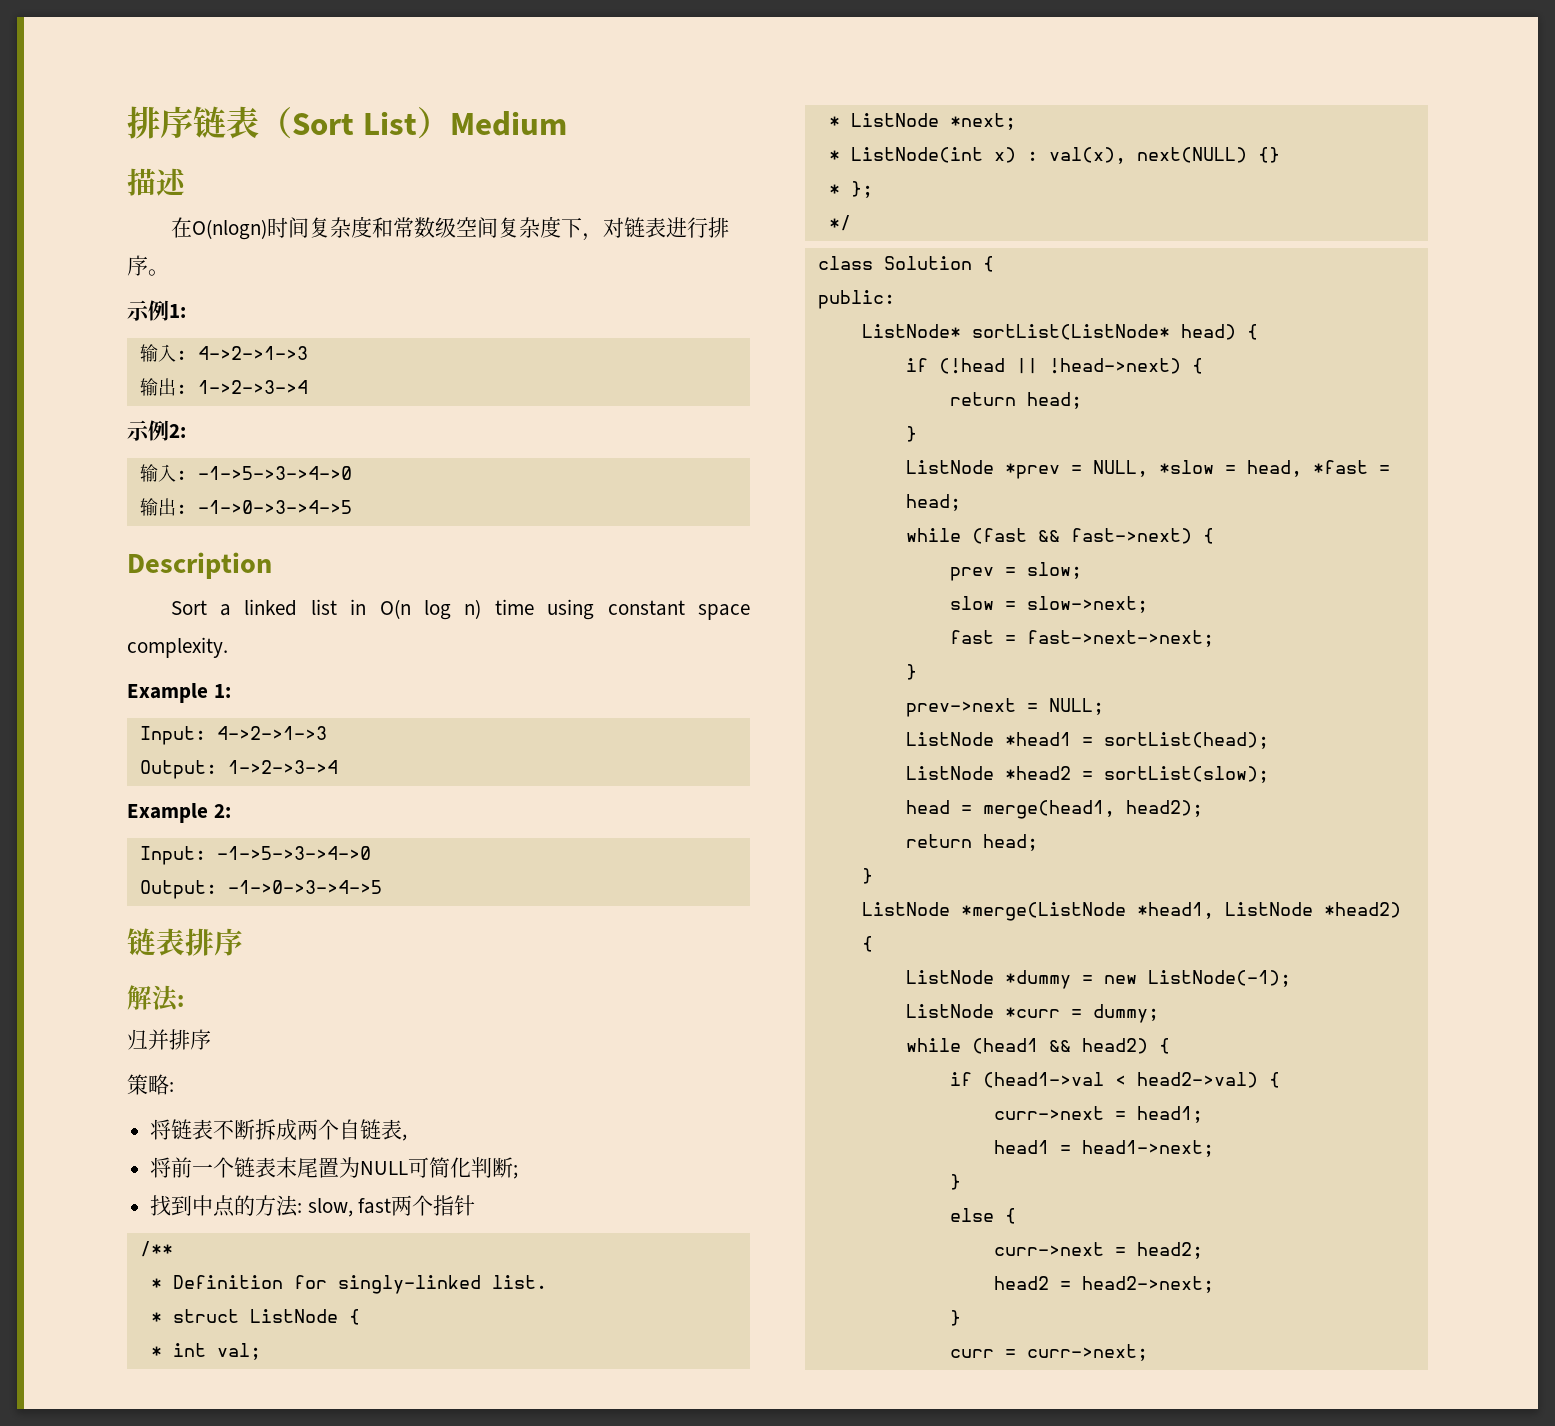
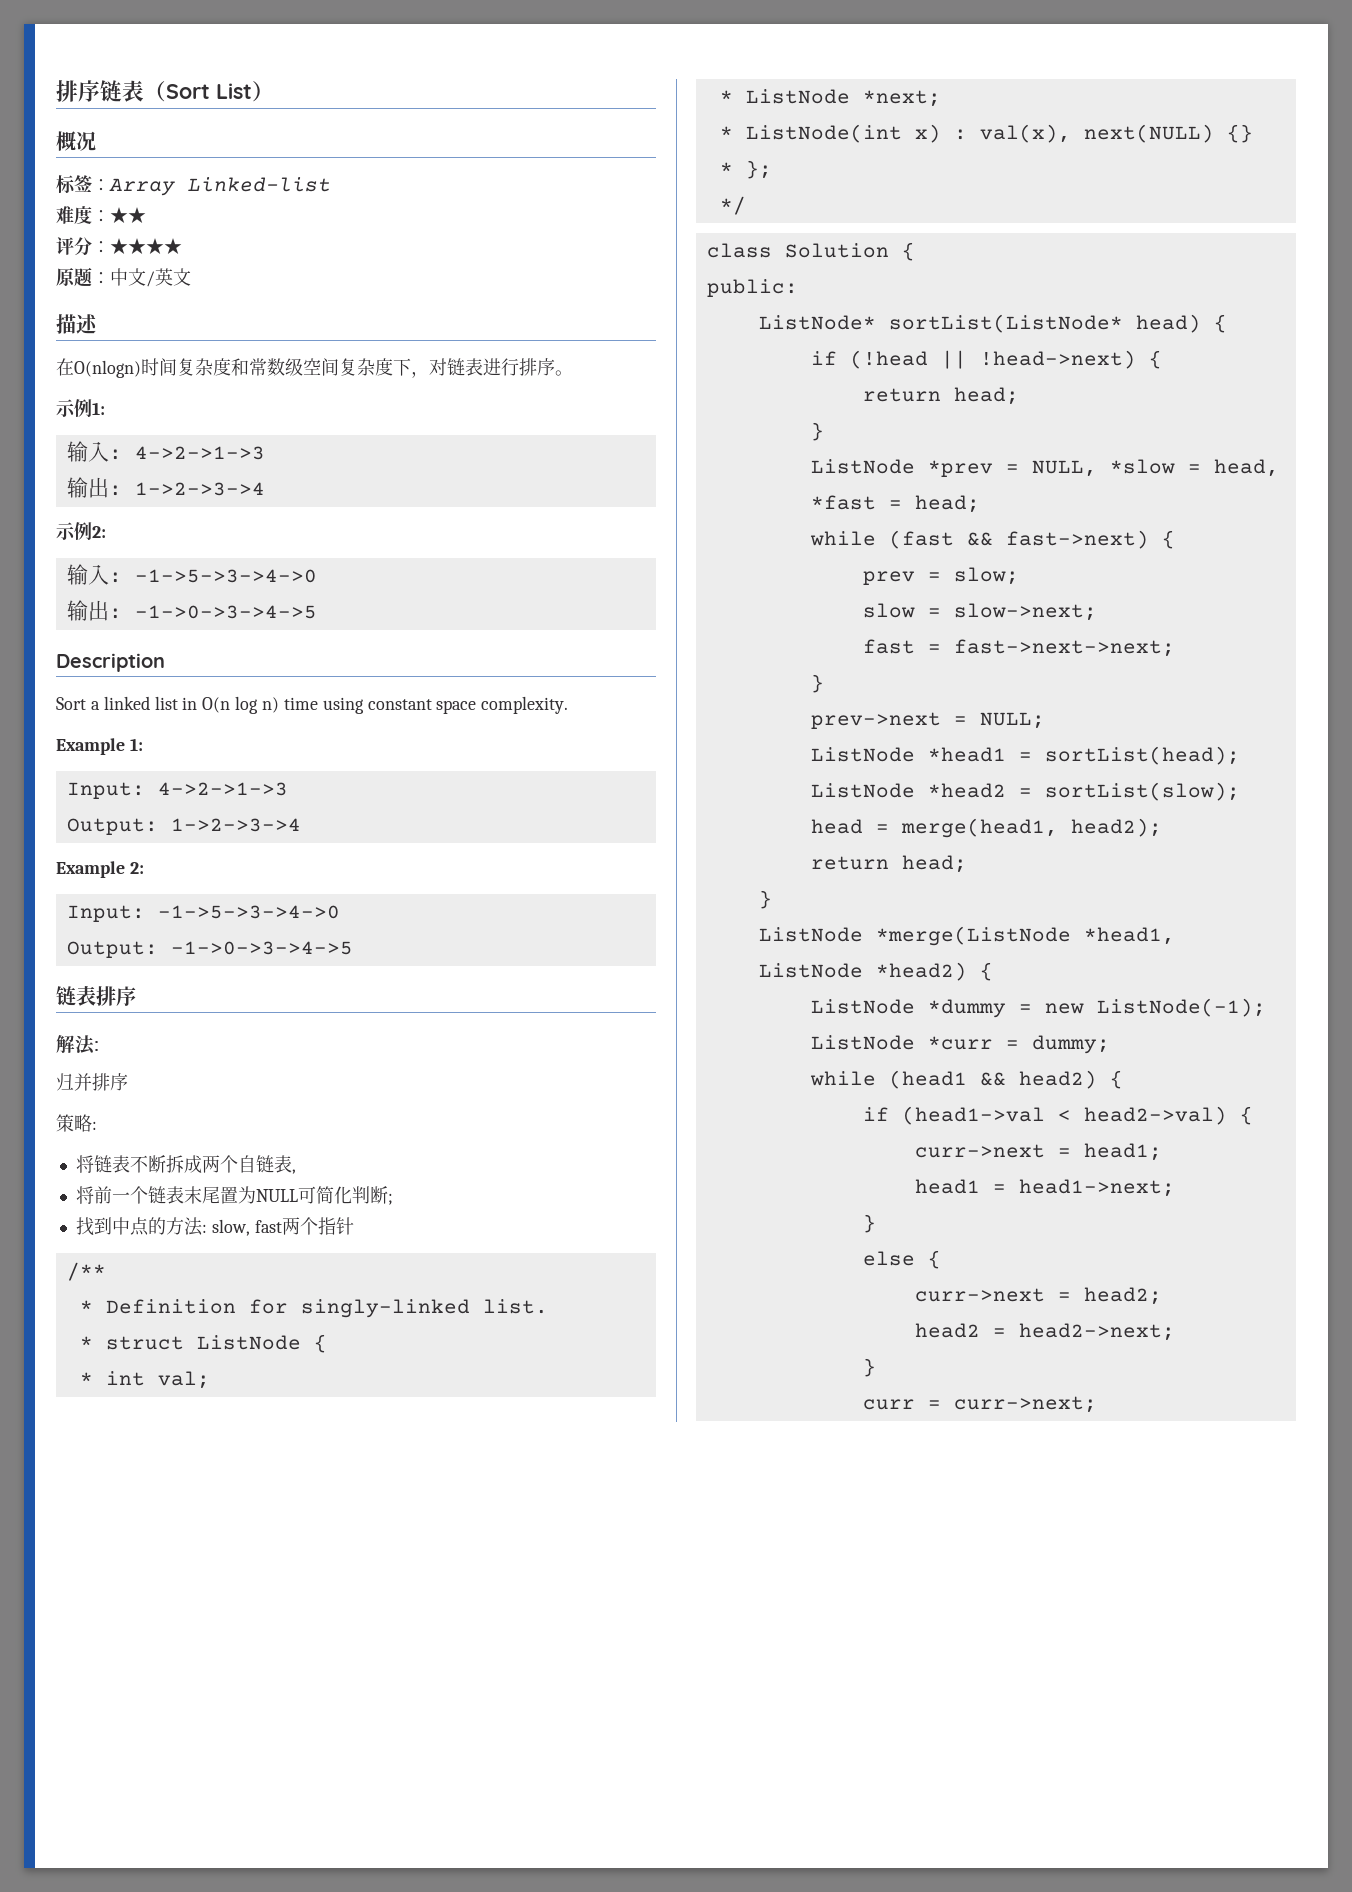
[449,111,567,136] Medium -> [56,131,96,151] [56,175,331,196] [56,206,146,224] [56,237,182,256] [56,267,191,287] // 概况 // 标签：Array Linked-list // 难度：★★ // 评分：★★★★ // 原题：中文/英文

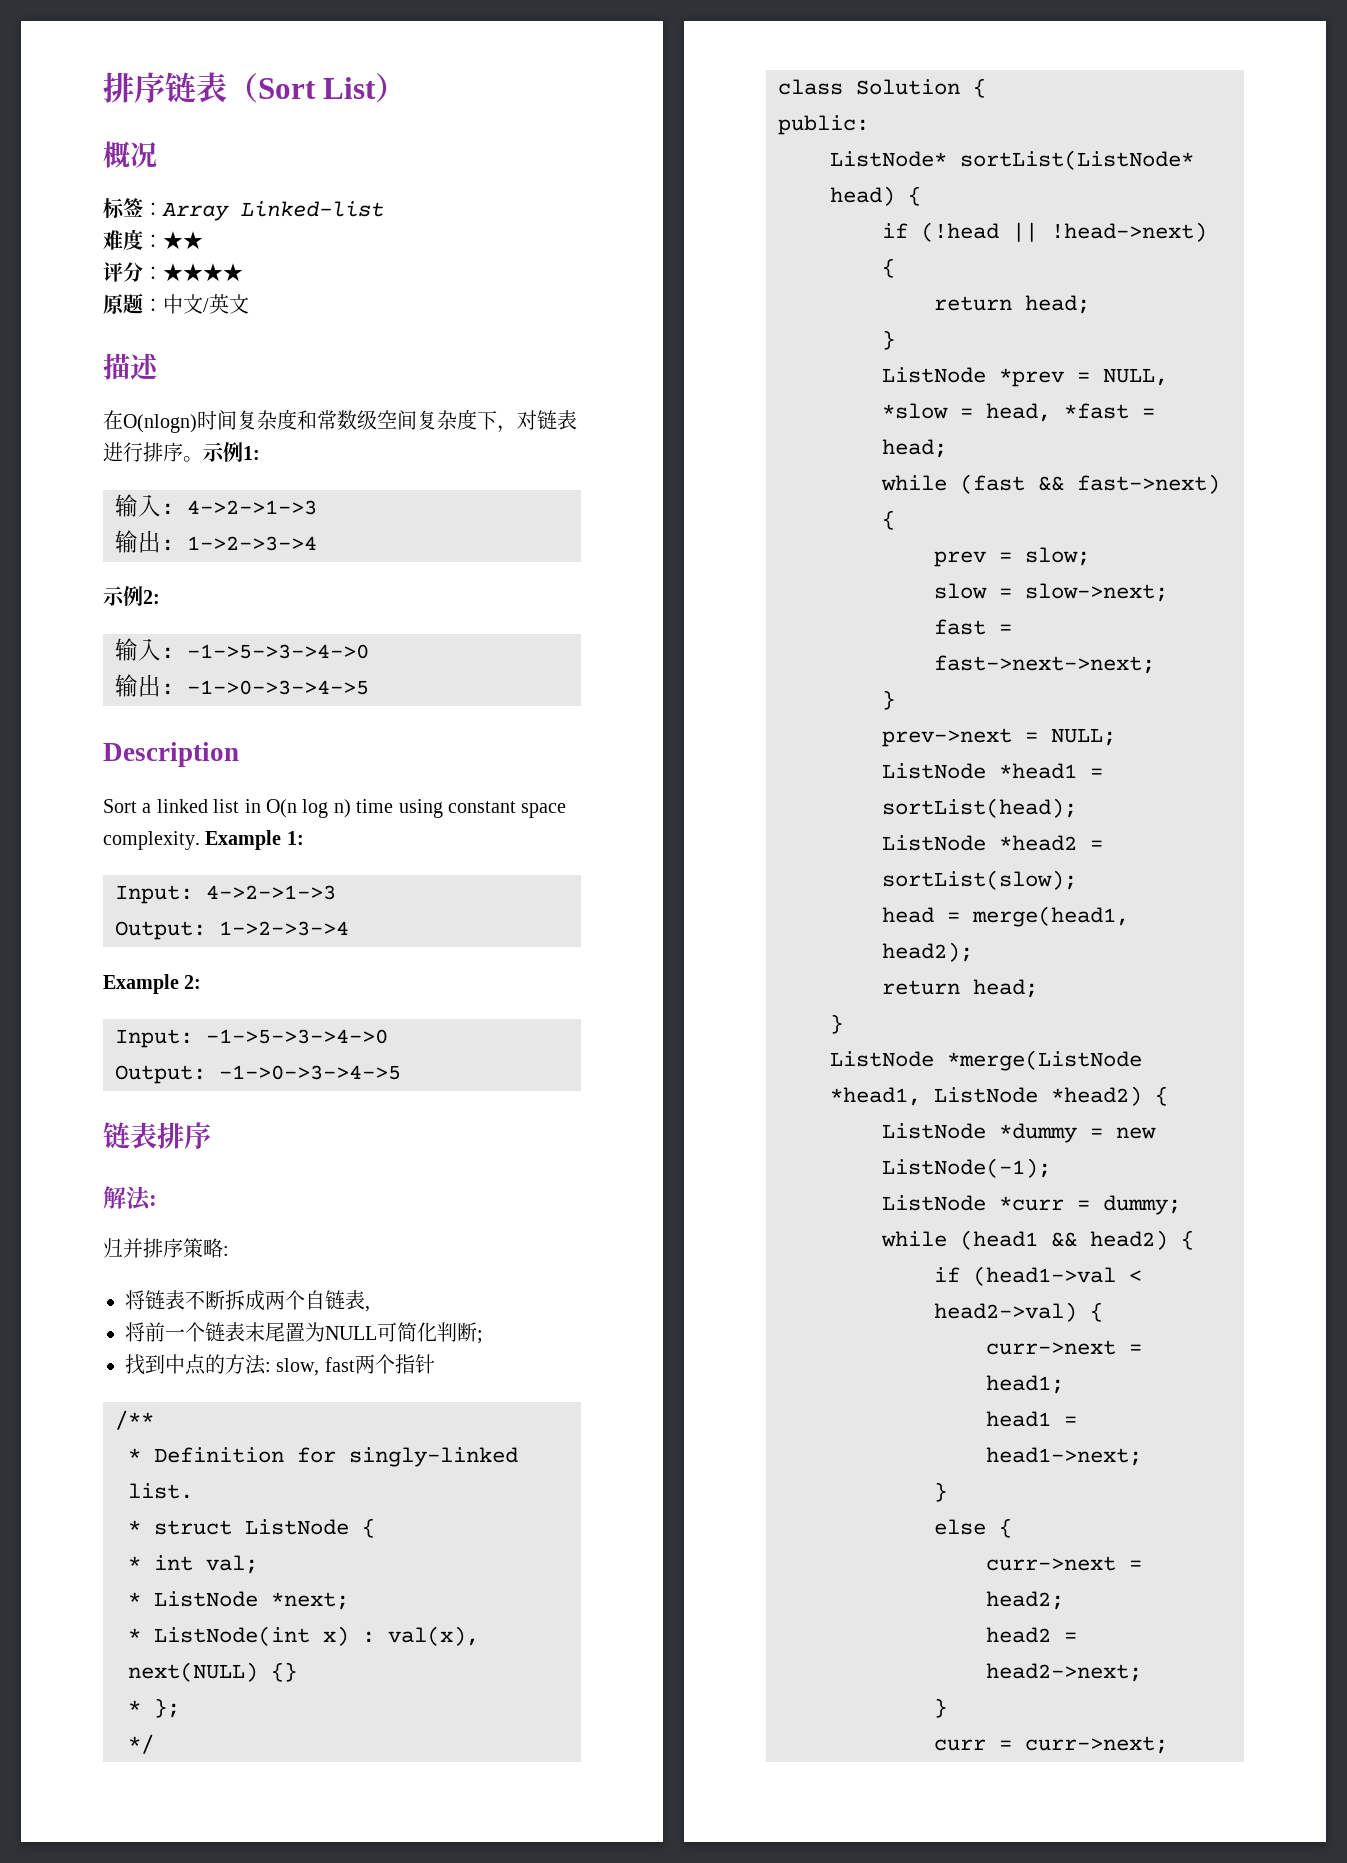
(573, 373) // -> (203, 459) none
(569, 705) // -> (200, 840) none
(128, 1082) // -> (183, 1248) none

